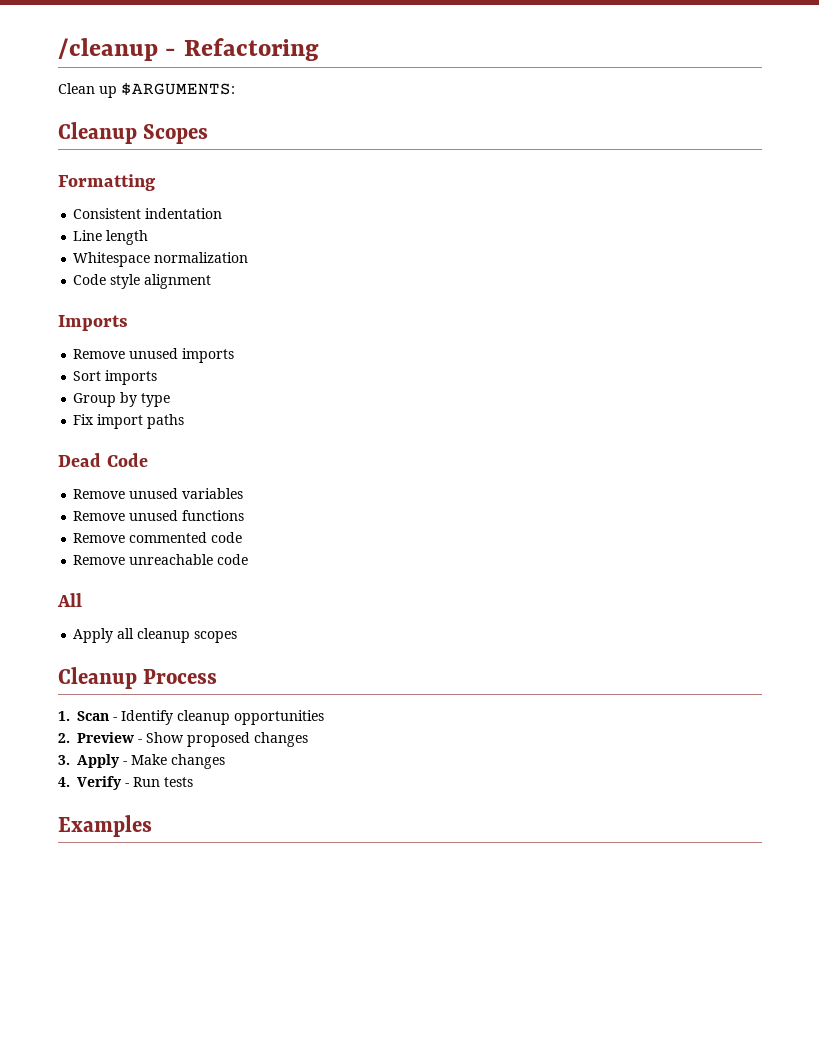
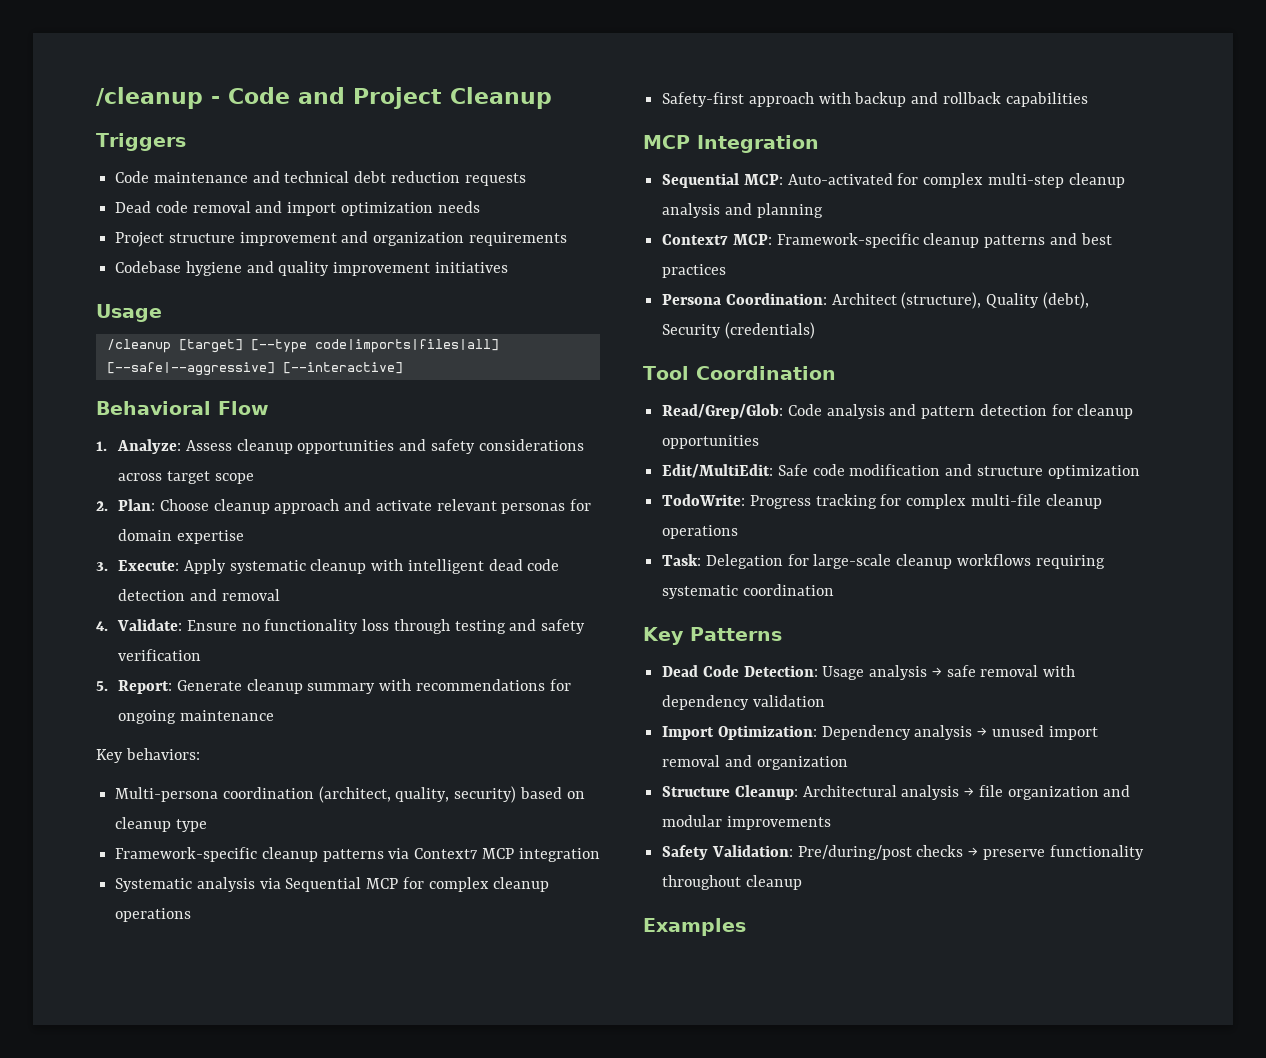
[183,38,319,61] [58,82,235,98] [58,122,209,144] [58,174,155,191] [73,208,223,219] [73,230,149,245] [73,252,249,267] [73,274,212,289] [58,315,128,331] [73,348,235,363] [73,370,158,385] [73,392,171,407] [73,414,185,429] [58,453,148,467] [73,488,244,499] [73,510,245,521] [73,532,243,543] [73,554,249,565] [57,593,82,607] [73,628,238,643] [58,667,218,689] [58,710,324,725] [58,732,308,747] [58,754,225,769] [58,776,193,790] Refactoring // Clean up $ARGUMENTS: // Cleanup Scopes // Formatting // Consistent indentation // Line length // Whitespace normalization // Code style alignment // Imports // Remove unused imports // Sort imports // Group by type // Fix import paths // Dead Code // Remove unused variables // Remove unused functions // Remove commented code // Remove unreachable code // All // Apply all cleanup scopes // Cleanup Process // 1. Scan - Identify cleanup opportunities // 2. Preview - Show proposed changes // 3. Apply - Make changes // 4. Verify - Run tests -> [228,87,552,109] [96,133,186,151] [115,171,526,186] [115,201,480,216] [115,231,567,247] [115,261,508,276] [96,304,162,322] [106,339,499,353] [106,362,403,376] [96,401,269,415] [96,439,584,454] [118,471,254,484] [96,499,592,514] [118,529,245,544] [96,559,560,574] [118,589,280,601] [96,619,586,634] [118,649,202,661] [96,679,571,694] [118,710,275,724] [96,748,200,763] [115,786,585,803] [115,817,207,832] [115,847,600,862] [115,877,550,892] [115,908,192,922] [662,92,1088,107] [643,135,819,153] [662,173,1125,188] [662,203,823,218] [662,233,1112,248] [662,264,727,278] [662,292,1089,309] [662,322,815,339] [643,366,836,380] [662,404,1134,419] [662,435,760,449] [662,464,1140,479] [662,494,1102,509] [662,525,739,539] [662,554,1105,569] [662,584,834,599] [643,627,782,645] [662,665,1076,680] [662,695,825,710] [662,725,1098,740] [662,755,848,770] [662,785,1131,800] [662,815,831,830] [662,845,1144,860] [662,875,802,890] Code and Project Cleanup // Triggers // Code maintenance and technical debt reduction requests // Dead code removal and import optimization needs // Project structure improvement and organization requirements // Codebase hygiene and quality improvement initiatives // Usage // /cleanup [target] [--type code|imports|files|all] [--safe|--aggressive] [--interactive] // Behavioral Flow // 1. Analyze: Assess cleanup opportunities and safety considerations across target scope // 2. Plan: Choose cleanup approach and activate relevant personas for domain expertise // 3. Execute: Apply systematic cleanup with intelligent dead code detection and removal // 4. Validate: Ensure no functionality loss through testing and safety verification // 5. Report: Generate cleanup summary with recommendations for ongoing maintenance // Key behaviors: // Multi-persona coordination (architect, quality, security) based on cleanup type // Framework-specific cleanup patterns via Context7 MCP integration // Systematic analysis via Sequential MCP for complex cleanup operations // Safety-first approach with backup and rollback capabilities // MCP Integration // Sequential MCP: Auto-activated for complex multi-step cleanup analysis and planning // Context7 MCP: Framework-specific cleanup patterns and best practices // Persona Coordination: Architect (structure), Quality (debt), Security (credentials) // Tool Coordination // Read/Grep/Glob: Code analysis and pattern detection for cleanup opportunities // Edit/MultiEdit: Safe code modification and structure optimization // TodoWrite: Progress tracking for complex multi-file cleanup operations // Task: Delegation for large-scale cleanup workflows requiring systematic coordination // Key Patterns // Dead Code Detection: Usage analysis → safe removal with dependency validation // Import Optimization: Dependency analysis → unused import removal and organization // Structure Cleanup: Architectural analysis → file organization and modular improvements // Safety Validation: Pre/during/post checks → preserve functionality throughout cleanup

